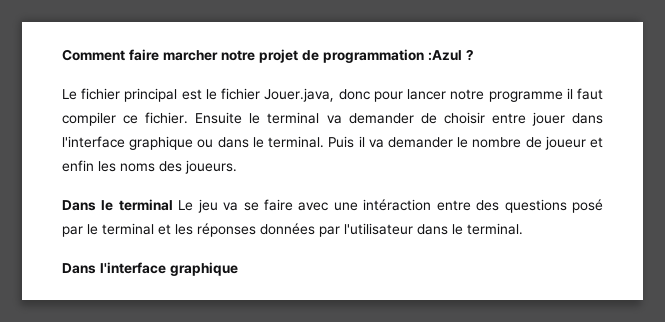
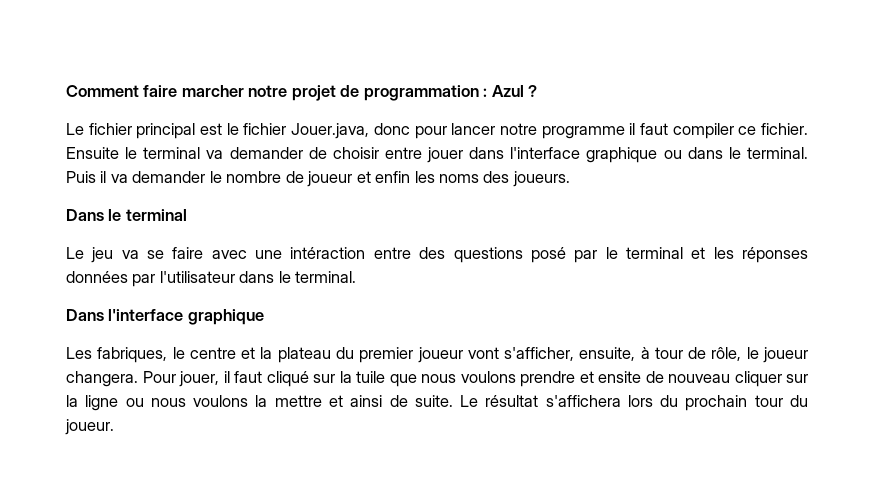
[428,50,462,61] :Azul -> [483,85,524,97] : Azul
(173, 205) none -> (187, 215) //
(238, 269) none -> [66,347,809,363] [66,371,808,387] [66,395,809,411] [65,419,114,435] // Les fabriques, le centre et la plateau du premier joueur vont s'afficher, ensuite, à tour de rôle, le joueur changera. Pour jouer, il faut cliqué sur la tuile que nous voulons prendre et ensite de nouveau cliquer sur la ligne ou nous voulons la mettre et ainsi de suite. Le résultat s'affichera lors du prochain tour du joueur.

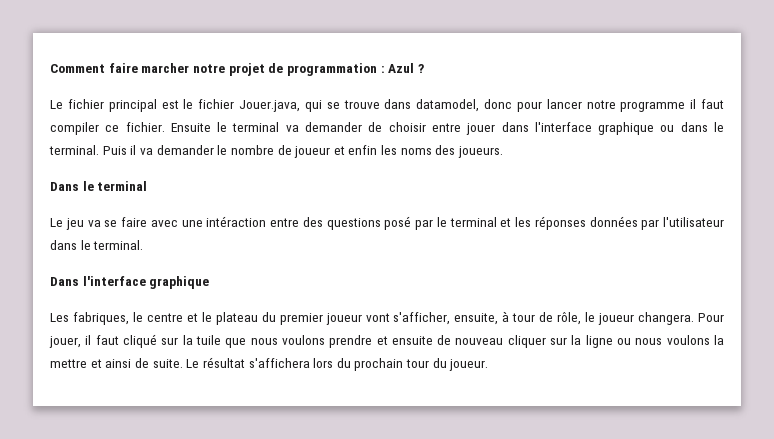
(370, 131) none -> [304,99,480,112] qui se trouve dans datamodel,
[260,347,273,359] la -> [201,312,212,322] le
[598,371,641,383] ensite -> [391,336,433,345] ensuite

